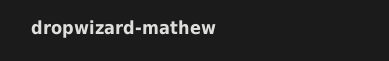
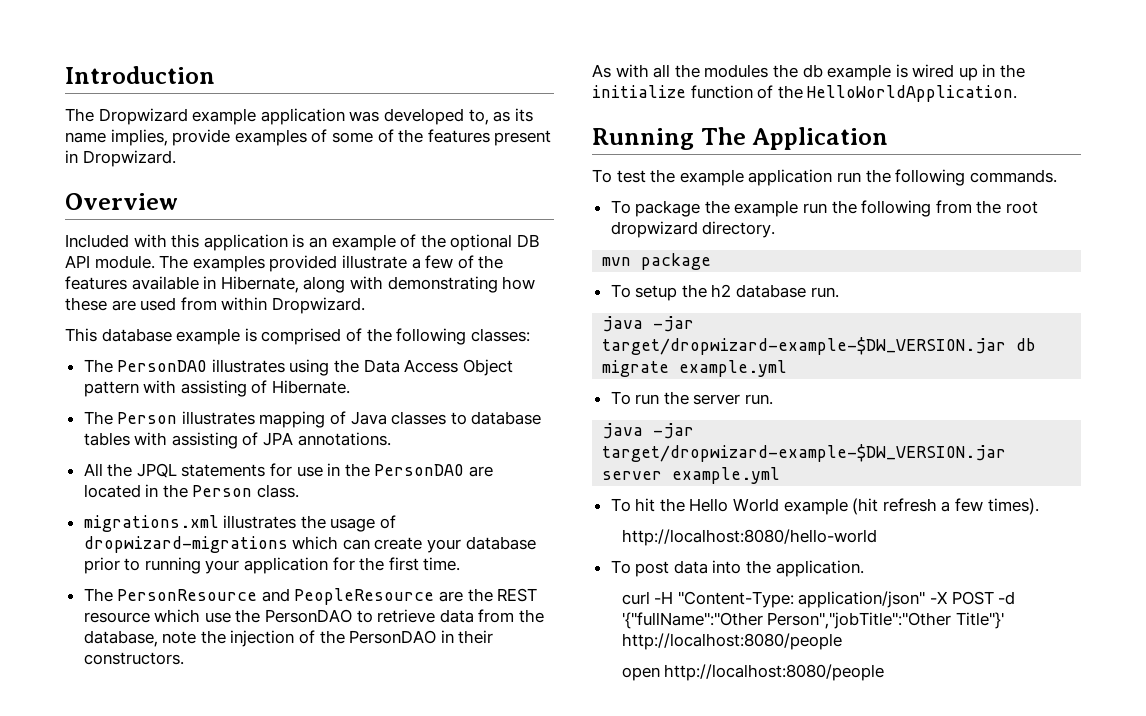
[31,20,216,38] dropwizard-mathew -> [65,66,215,84] [65,108,533,125] [65,129,552,146] [65,150,176,167] [65,193,178,210] [65,234,540,251] [65,255,504,272] [65,276,536,293] [65,297,365,314] [65,328,530,345] [83,359,513,376] [83,380,351,397] [83,411,542,428] [83,432,391,449] [83,463,494,478] [83,484,300,498] [83,515,397,532] [83,536,536,553] [83,557,461,574] [83,588,538,605] [83,609,545,623] [83,630,494,647] [83,652,184,665] [592,64,1026,81] [592,85,1018,102] [592,127,889,150] [592,169,1057,186] [610,200,1039,217] [610,221,776,238] [602,253,712,270] [610,284,839,301] [602,316,695,332] [602,337,1037,355] [602,360,788,377] [610,391,774,405] [602,423,695,439] [602,444,1007,462] [602,467,781,484] [610,498,1039,515] [621,529,877,546] [610,560,864,577] [621,591,1016,608] [621,612,1004,629] [621,633,842,650] [621,664,885,681] Introduction // The Dropwizard example application was developed to, as its name implies, provide examples of some of the features present in Dropwizard. // Overview // Included with this application is an example of the optional DB API module. The examples provided illustrate a few of the features available in Hibernate, along with demonstrating how these are used from within Dropwizard. // This database example is comprised of the following classes: // The PersonDAO illustrates using the Data Access Object pattern with assisting of Hibernate. // The Person illustrates mapping of Java classes to database tables with assisting of JPA annotations. // All the JPQL statements for use in the PersonDAO are located in the Person class. // migrations.xml illustrates the usage of dropwizard-migrations which can create your database prior to running your application for the first time. // The PersonResource and PeopleResource are the REST resource which use the PersonDAO to retrieve data from the database, note the injection of the PersonDAO in their constructors. // As with all the modules the db example is wired up in the initialize function of the HelloWorldApplication. // Running The Application // To test the example application run the following commands. // To package the example run the following from the root dropwizard directory. // mvn package // To setup the h2 database run. // java -jar target/dropwizard-example-$DW_VERSION.jar db migrate example.yml // To run the server run. // java -jar target/dropwizard-example-$DW_VERSION.jar server example.yml // To hit the Hello World example (hit refresh a few times). // http://localhost:8080/hello-world // To post data into the application. // curl -H "Content-Type: application/json" -X POST -d '{"fullName":"Other Person","jobTitle":"Other Title"}' http://localhost:8080/people // open http://localhost:8080/people

